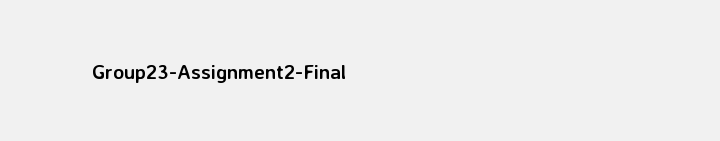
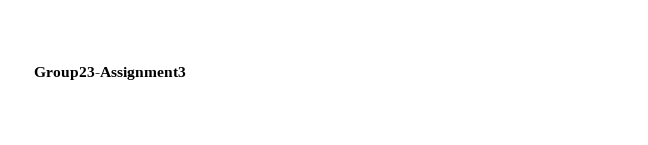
[92,65,346,83] Group23-Assignment2-Final -> [34,67,186,80] Group23-Assignment3

